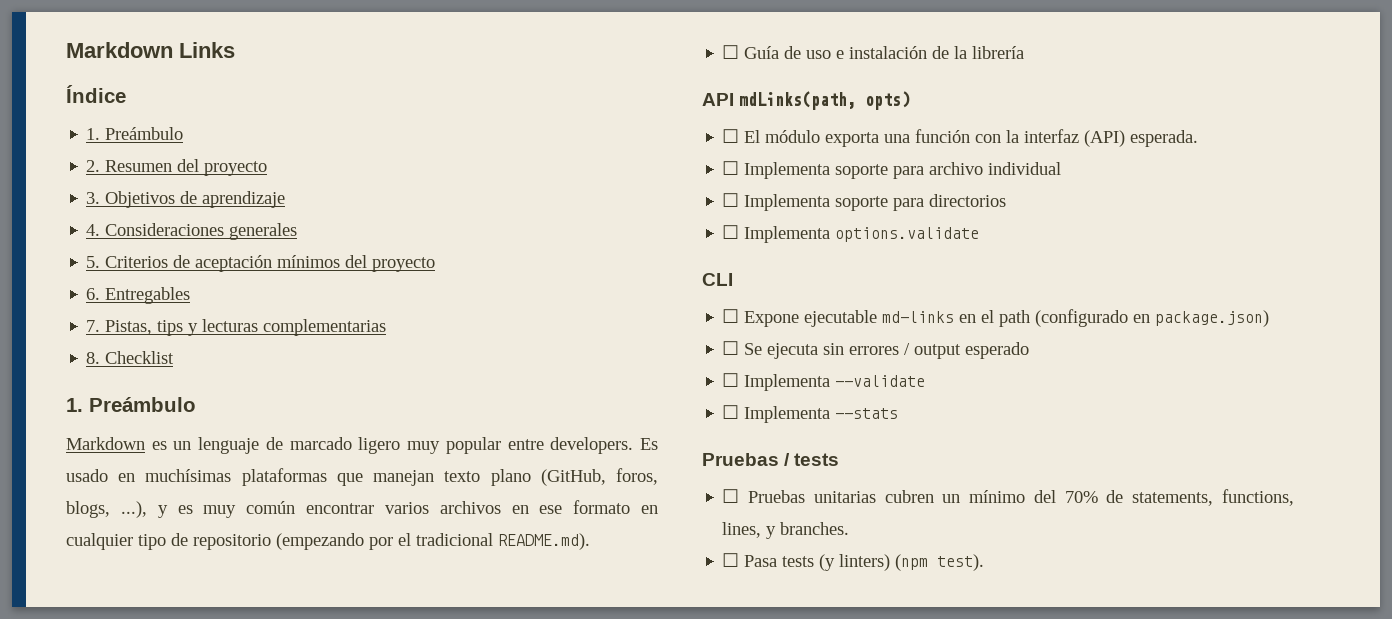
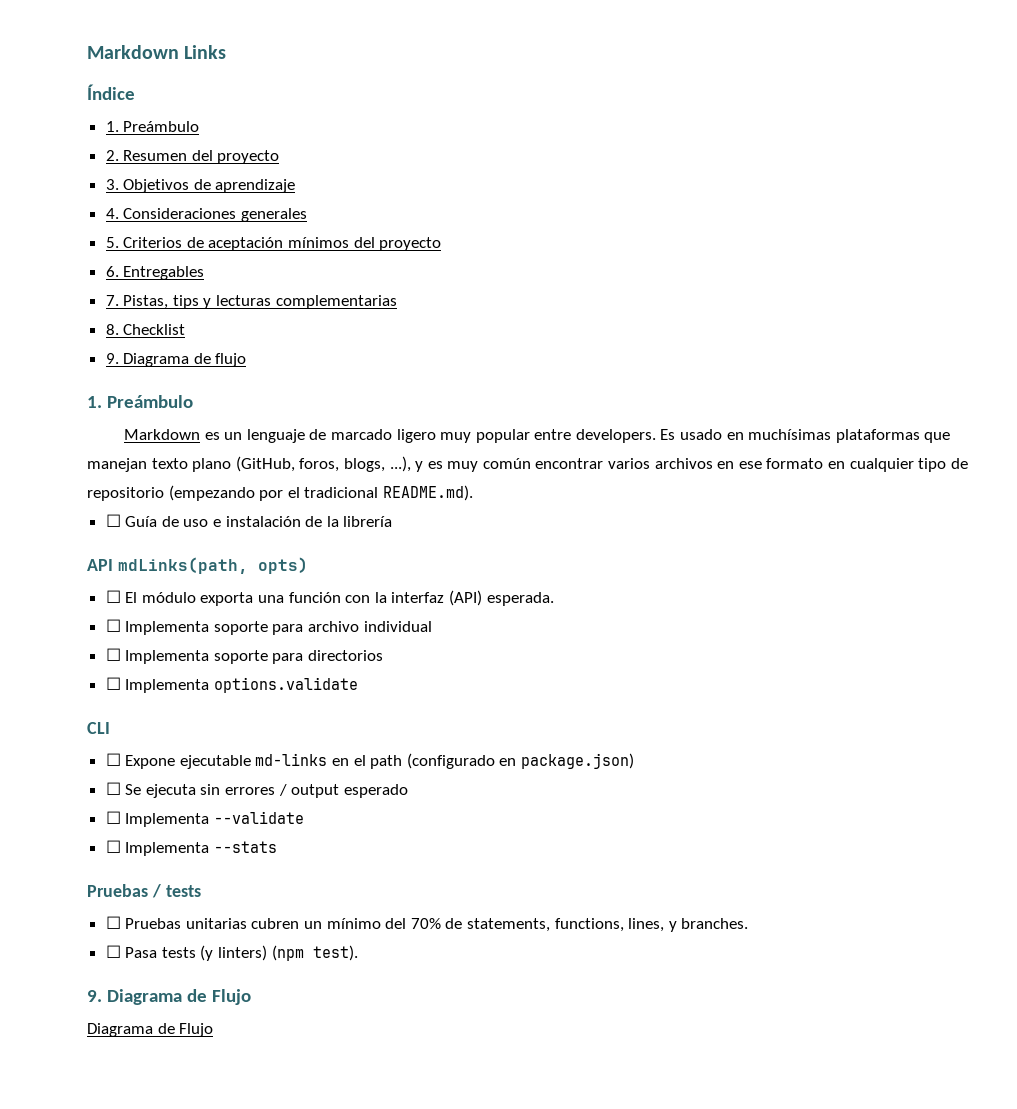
(175, 357) none -> [105,353,247,367] // 9. Diagrama de flujo
(985, 562) none -> [87,989,251,1005] [87,1023,214,1037] // 9. Diagrama de Flujo // Diagrama de Flujo

